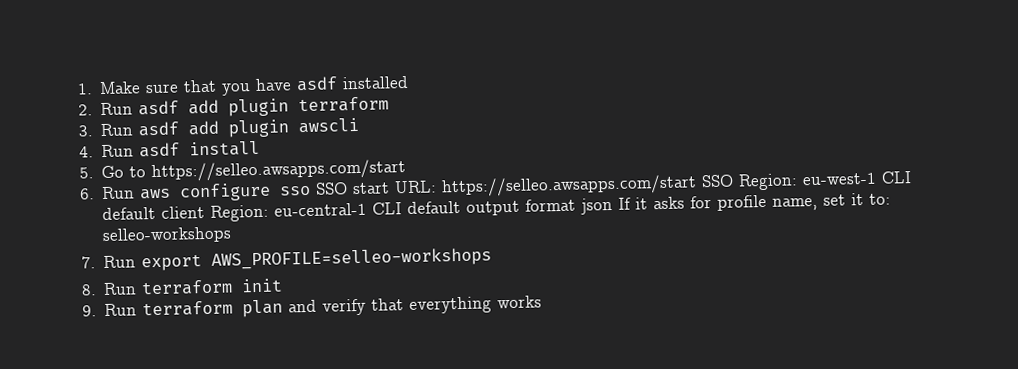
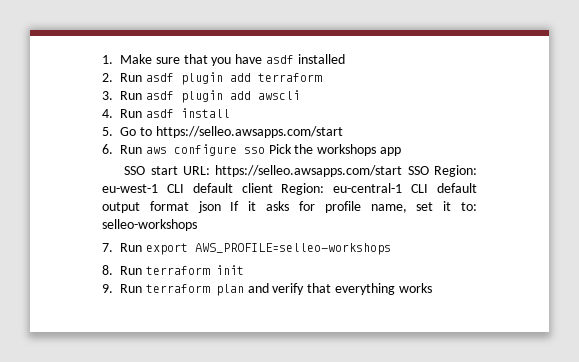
[188,98,290,117] add plugin -> [180,72,251,85] plugin add
[188,119,291,138] add plugin -> [180,90,251,103] plugin add
(312, 190) none -> [268,144,401,156] Pick the workshops app //

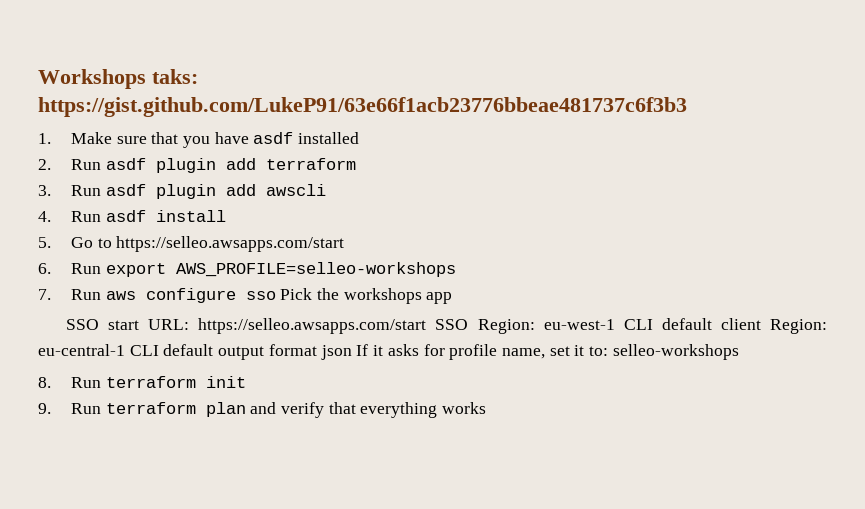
(102, 59) none -> [38,69,198,89] [38,97,687,117] Workshops taks: https://gist.github.com/LukeP91/63e66f1acb23776bbeae481737c6f3b3 //
(142, 149) none -> [105,262,456,277] [38,289,101,300] export AWS_PROFILE=selleo-workshops // 7. Run
[102,243,391,255] // 7. Run export AWS_PROFILE=selleo-workshops -> (739, 352) none

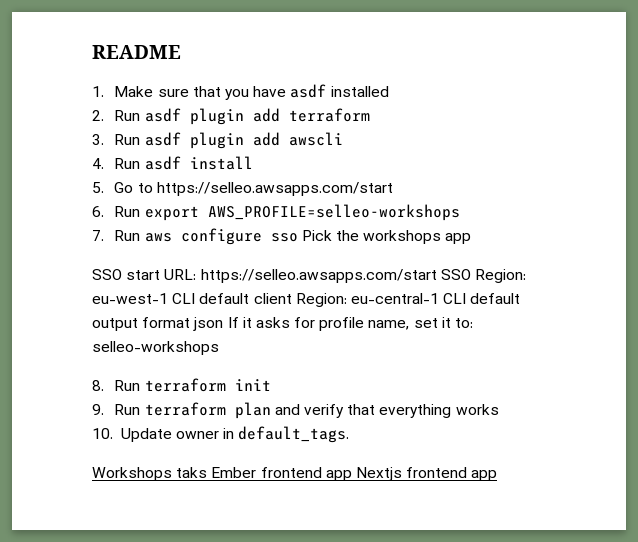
[38,69,198,89] [38,97,687,117] Workshops taks: https://gist.github.com/LukeP91/63e66f1acb23776bbeae481737c6f3b3 -> [92,45,181,59] README
(487, 408) none -> [92,426,350,443] [92,467,498,481] // 10. Update owner in default_tags. // Workshops taks Ember frontend app Nextjs frontend app

